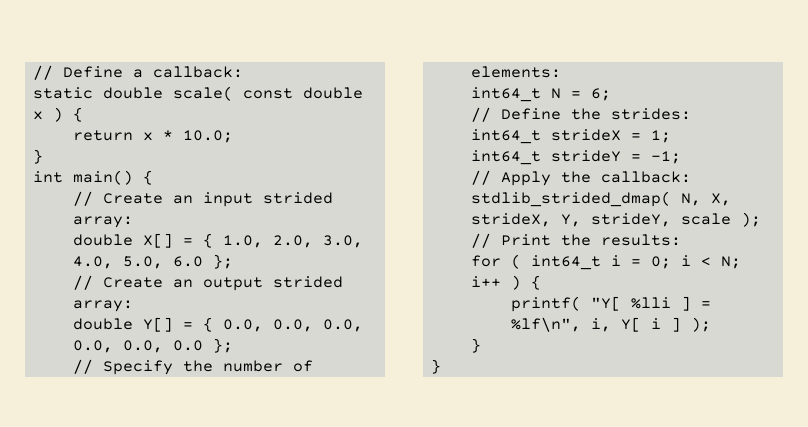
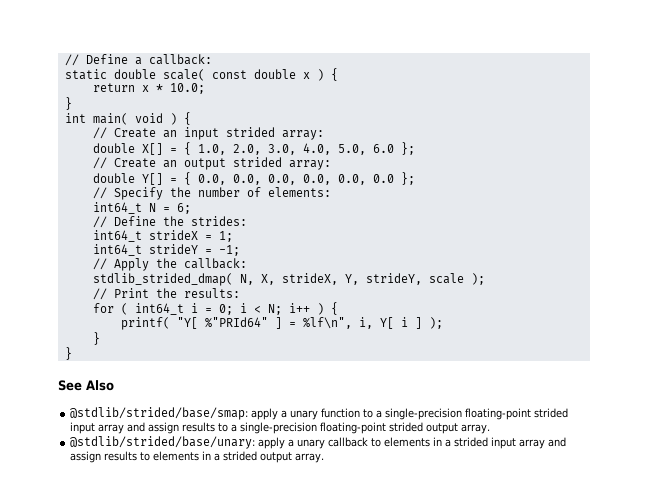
[73,170,134,185] main() -> [92,113,177,125] main( void )
[631,297,672,309] %lli -> [204,317,268,328] %"PRId64"
(442, 366) none -> [58,380,114,391] [70,407,569,420] [70,422,491,434] [70,436,567,449] [70,451,325,463] // See Also // @stdlib/strided/base/smap: apply a unary function to a single-precision floating-point strided input array and assign results to a single-precision floating-point strided output array. // @stdlib/strided/base/unary: apply a unary callback to elements in a strided input array and assign results to elements in a strided output array.

